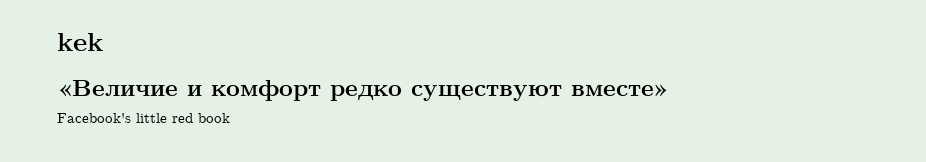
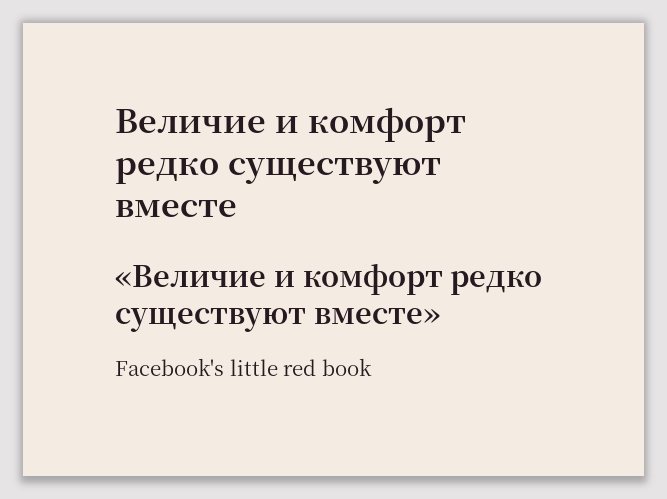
[57,33,103,51] kek -> [115,107,466,142] [115,158,441,184] [115,200,237,217] Величие и комфорт редко существуют вместе

